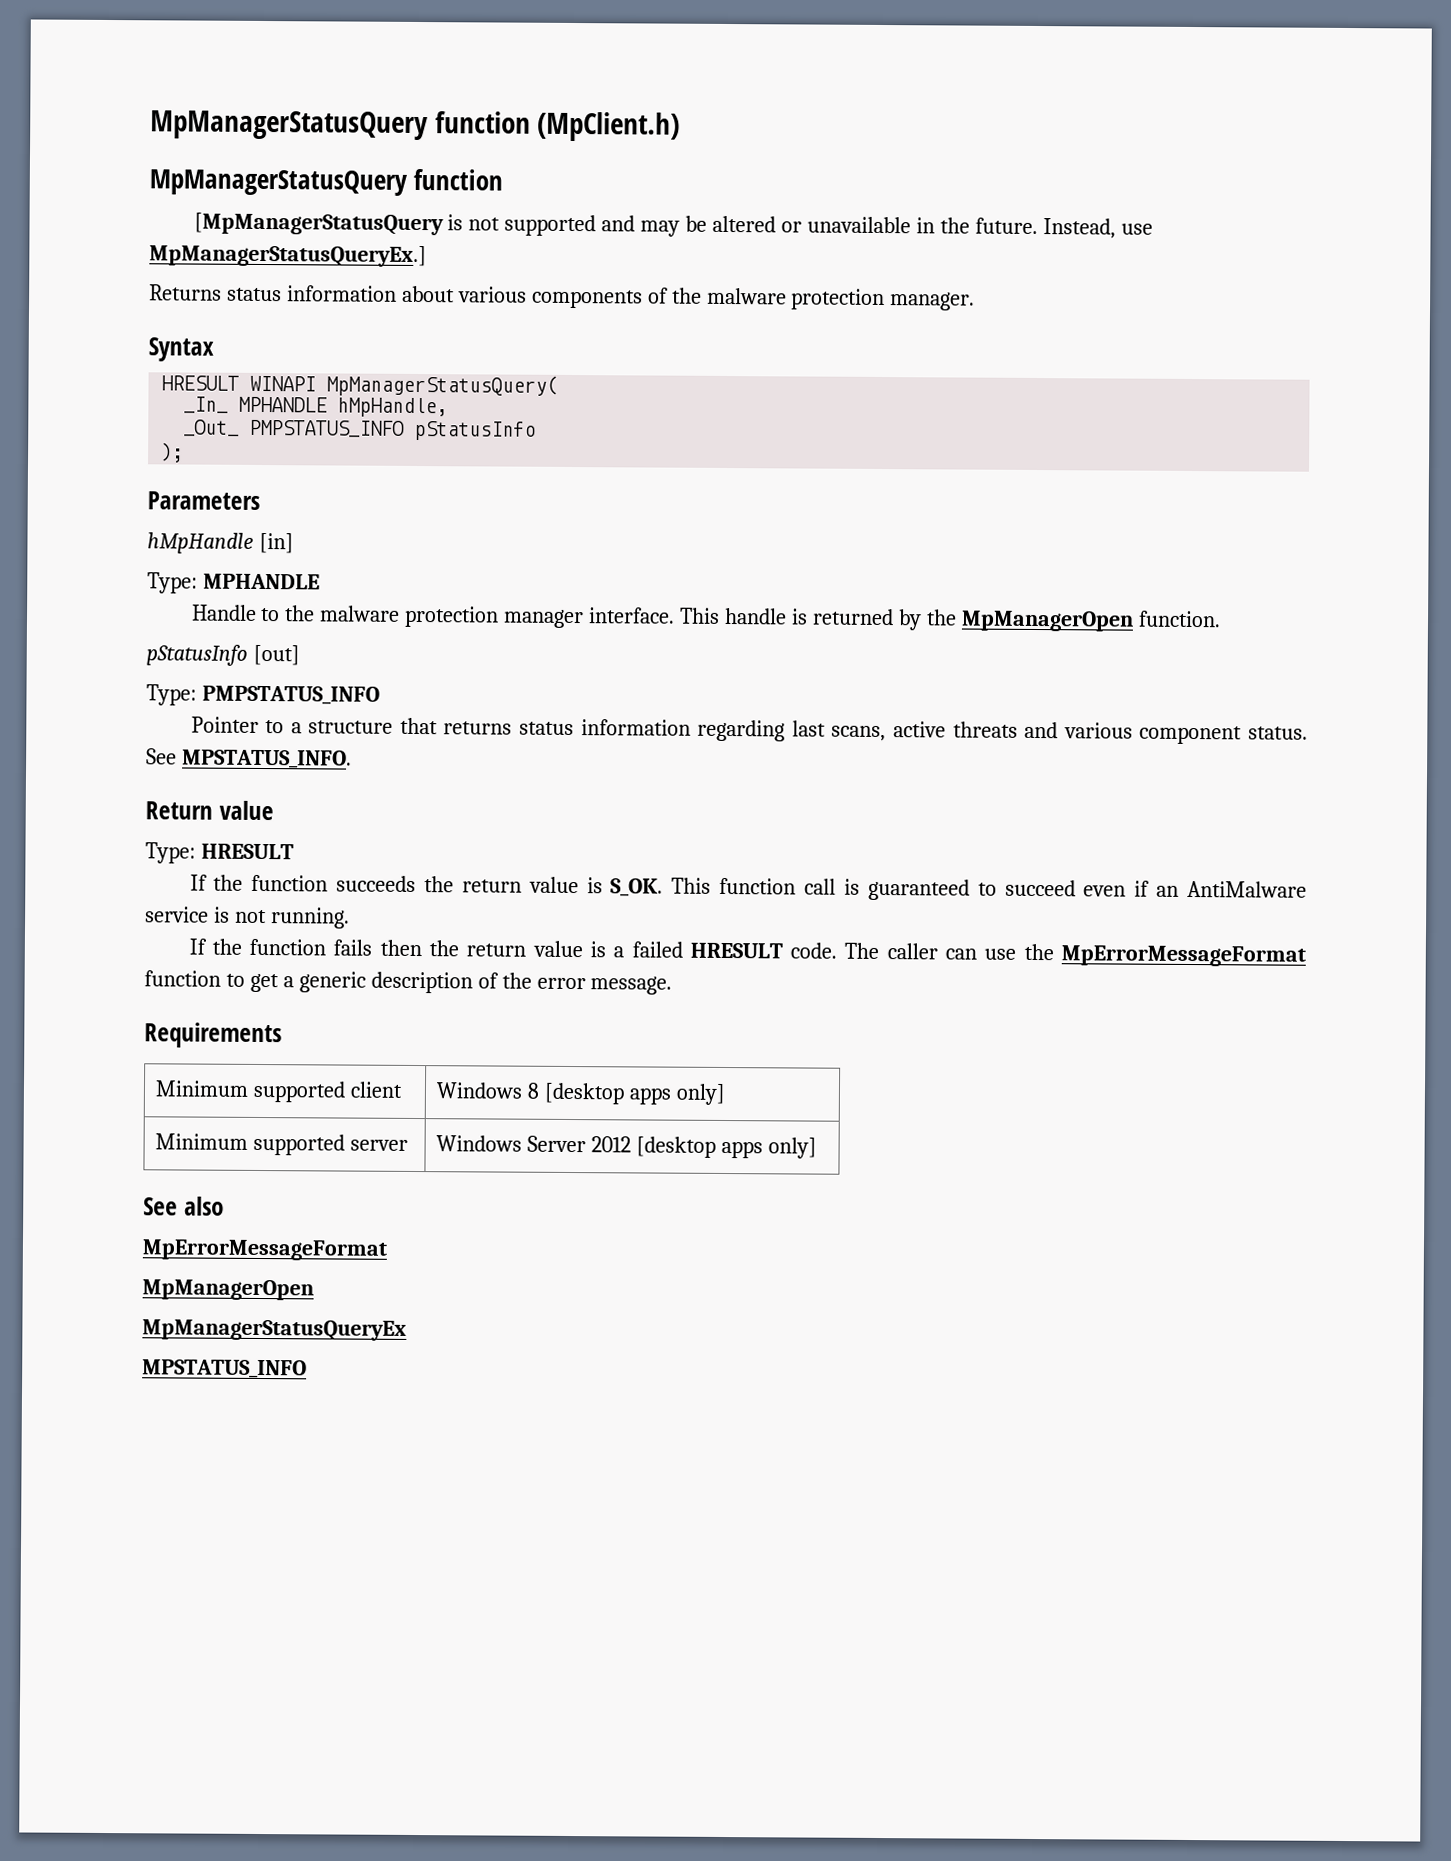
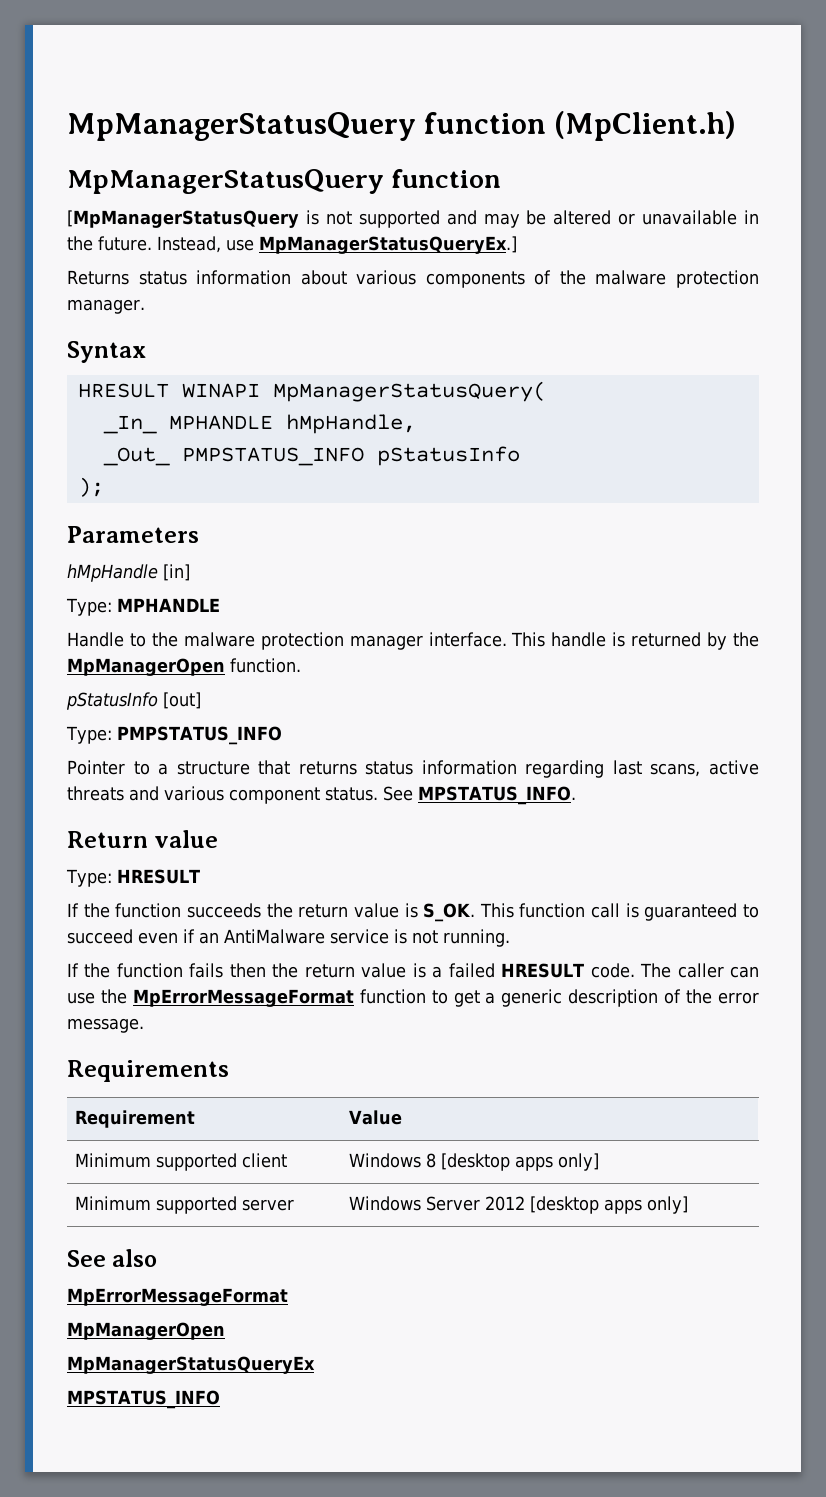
(282, 1035) none -> [74,1110,195,1128] [348,1110,402,1125] // Requirement | Value

